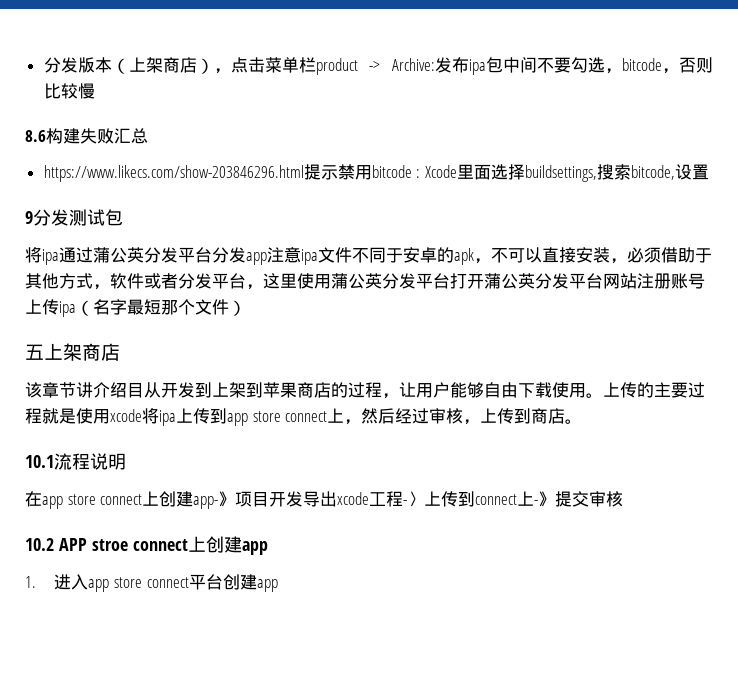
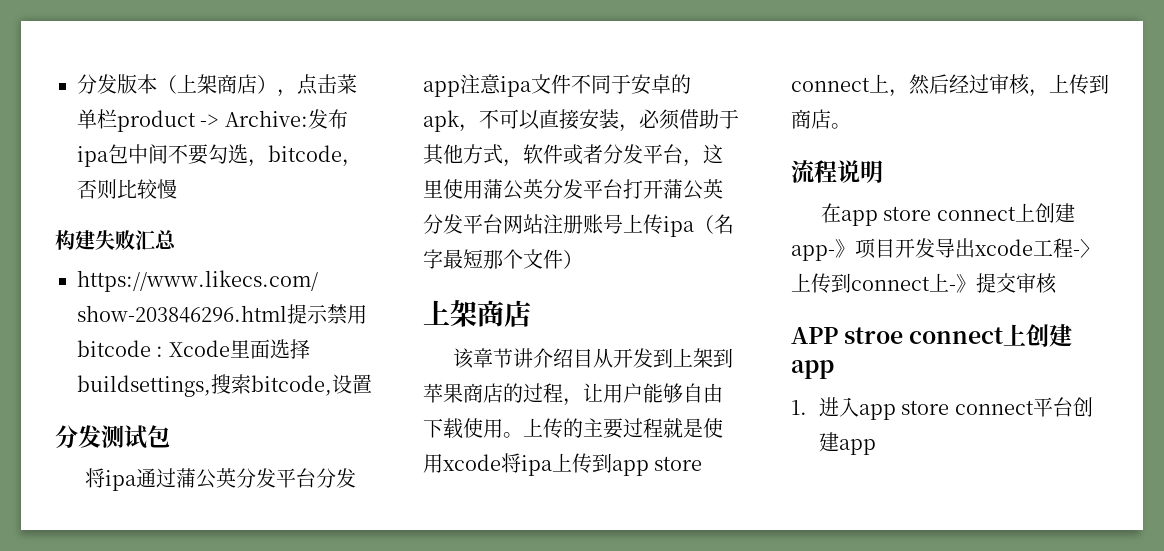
[25,130,46,142] 8.6 -> (177, 189) none
[25,211,33,224] 9 -> (372, 384) none
[25,344,44,360] 五 -> (583, 259) none
[25,455,54,468] 10.1 -> (851, 126) none
[25,538,54,551] 10.2 -> (1057, 283) none

